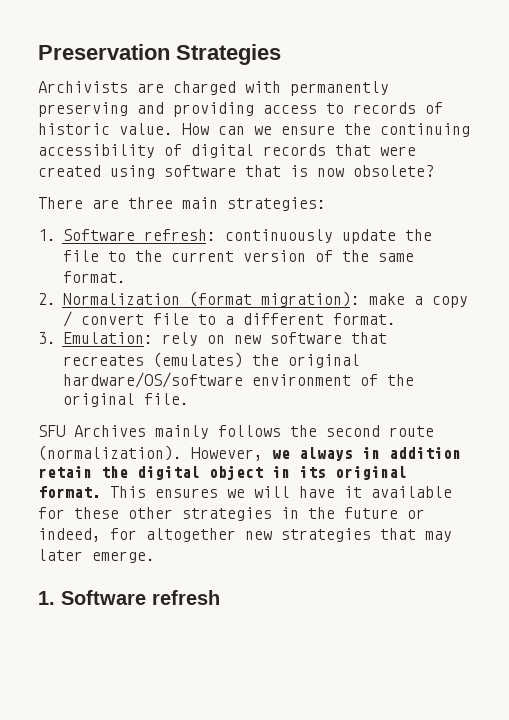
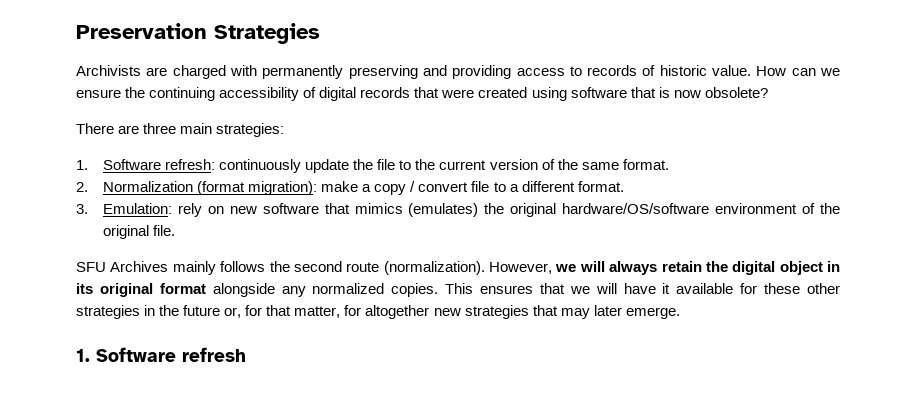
[62,355,144,366] recreates -> [354,203,403,214] mimics
[299,447,461,461] always in addition -> [579,261,658,275] will always
[38,486,101,498] format. -> [159,283,439,297] format alongside any normalized copies.
(218, 493) none -> [539,283,565,294] that
[407,509,425,519] [38,528,101,542] or indeed, -> [224,305,341,318] or, for that matter,

